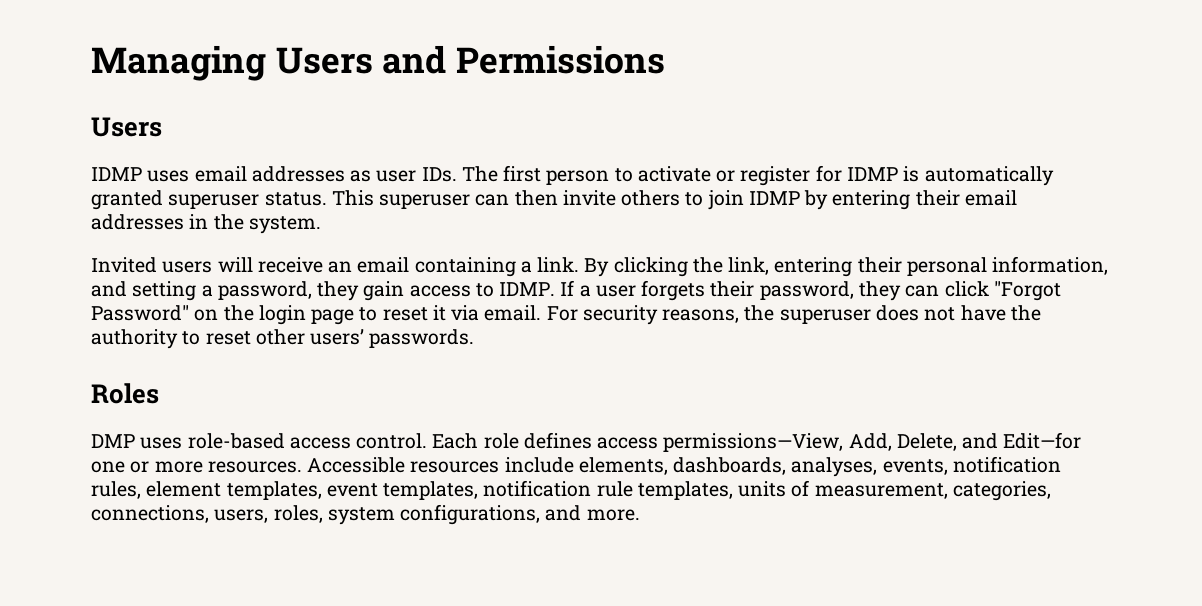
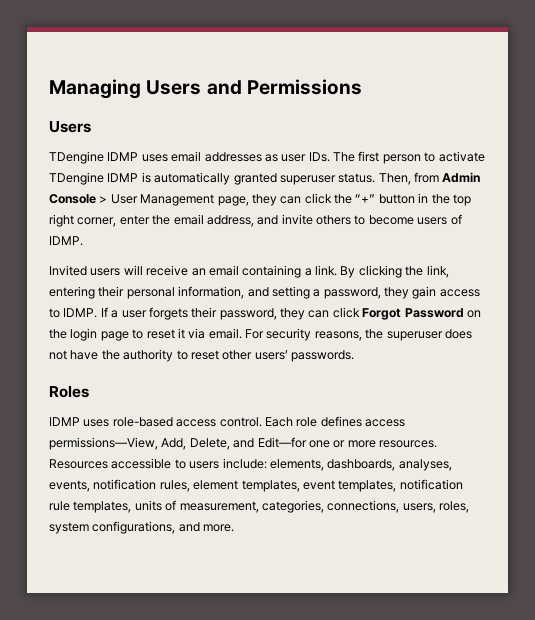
(162, 127) none -> [49,151,104,164] TDengine
[716,165,842,186] or register for -> [49,172,104,185] TDengine
[331,190,1017,210] [91,214,321,234] This superuser can then invite others to join IDMP by entering their email addresses in the system. -> [378,172,481,185] [49,193,471,206] [49,214,462,227] [49,236,83,246] Then, from Admin Console > User Management page, they can click the “+” button in the top right corner, enter the email address, and invite others to become users of IDMP.
[993,281,1061,301] [91,305,189,321] "Forgot Password" -> [362,308,464,320] Forgot Password
[91,434,135,448] DMP -> [49,417,80,426] IDMP
[307,457,574,473] Accessible resources include -> [49,458,267,469] Resources accessible to users include:

